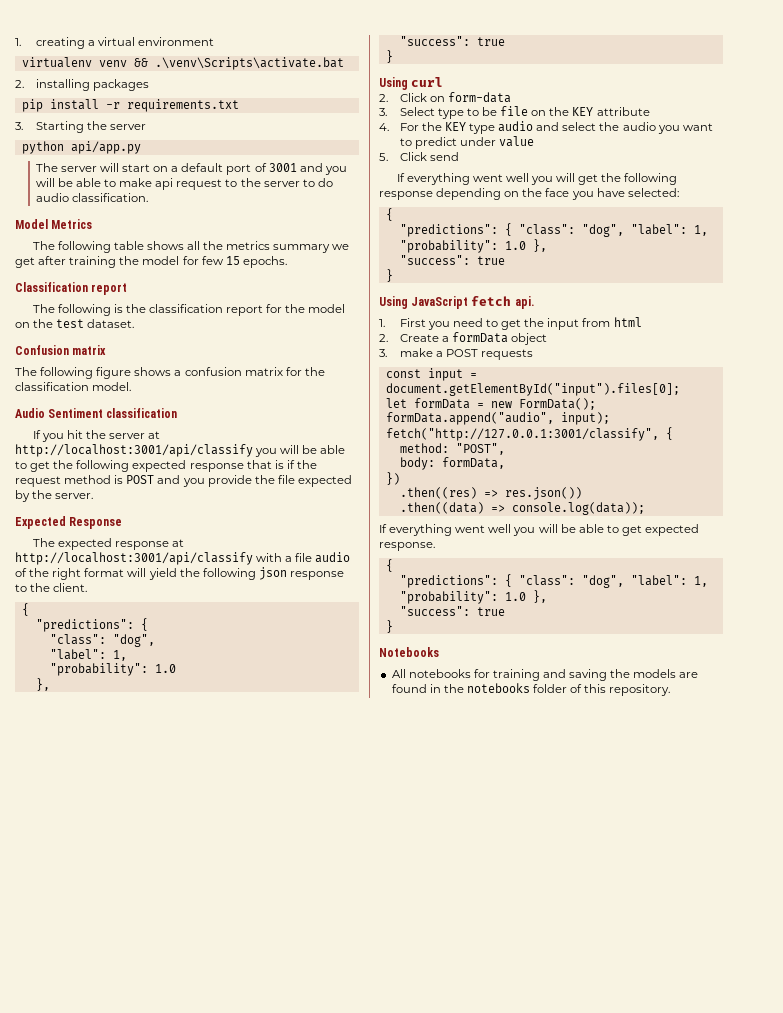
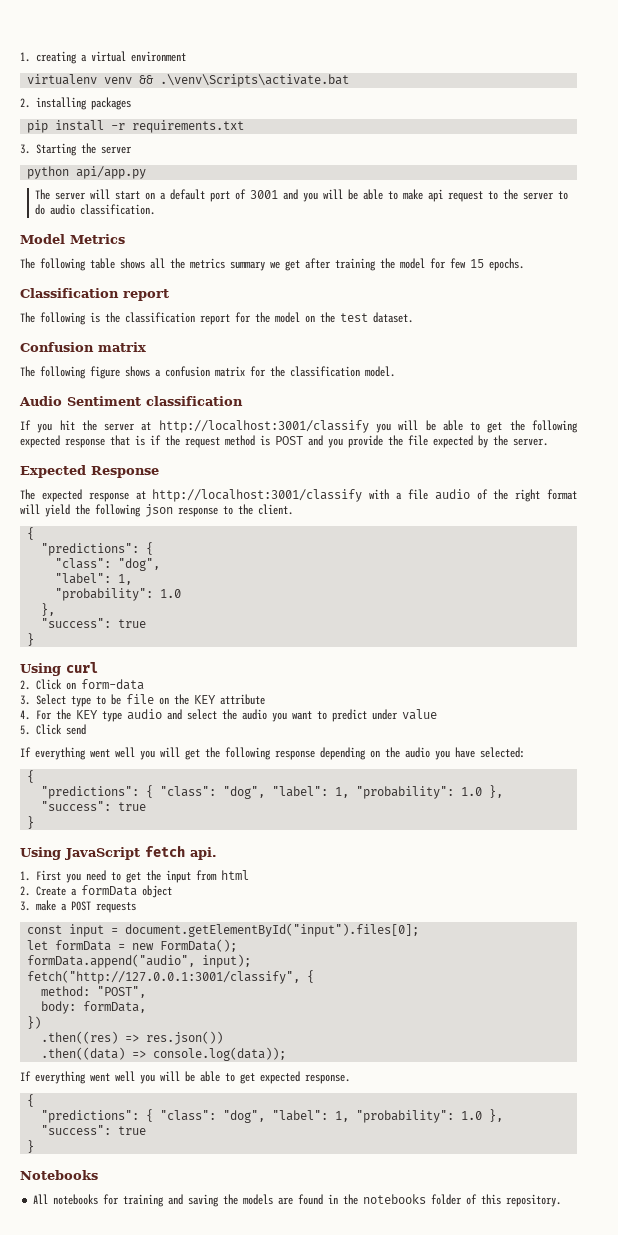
[15,444,253,457] http://localhost:3001/api/classify -> [158,420,369,433] http://localhost:3001/classify
[15,552,253,565] http://localhost:3001/api/classify -> [152,489,363,502] http://localhost:3001/classify
[545,188,570,197] face -> [405,747,430,758] audio

